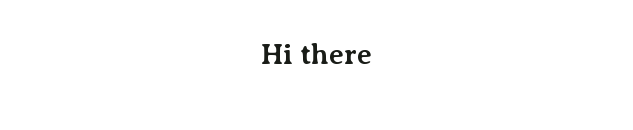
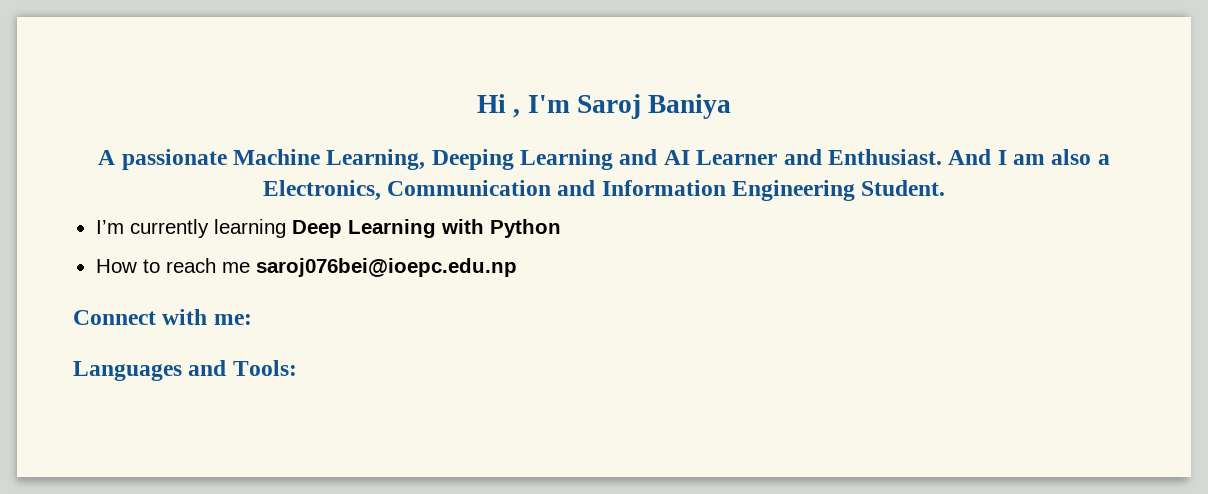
[300,43,373,64] there -> [513,94,732,119] [98,149,1110,170] [262,180,946,201] [95,219,561,238] [95,258,517,277] [73,309,252,325] [73,360,297,381] , I'm Saroj Baniya // A passionate Machine Learning, Deeping Learning and AI Learner and Enthusiast. And I am also a Electronics, Communication and Information Engineering Student. // I’m currently learning Deep Learning with Python // How to reach me saroj076bei@ioepc.edu.np // Connect with me: // Languages and Tools:

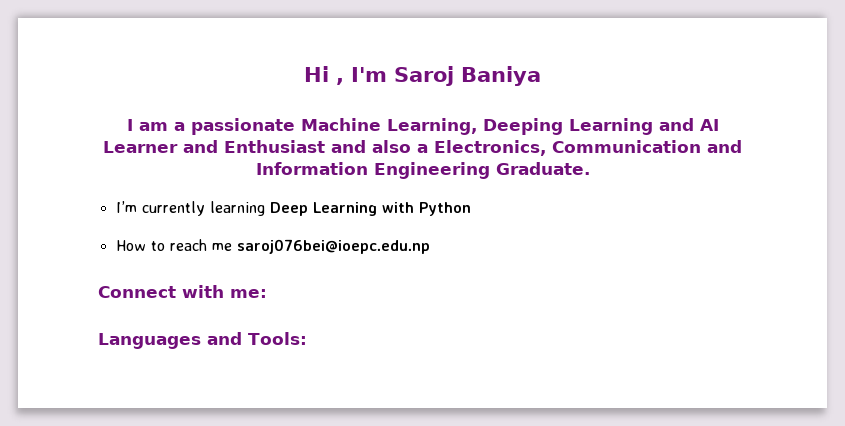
[98,150,116,165] A -> [126,119,185,131] I am a
[827,149,1045,165] Enthusiast. And I am -> [224,140,366,153] Enthusiast and
[861,180,946,196] Student. -> [495,162,590,175] Graduate.

